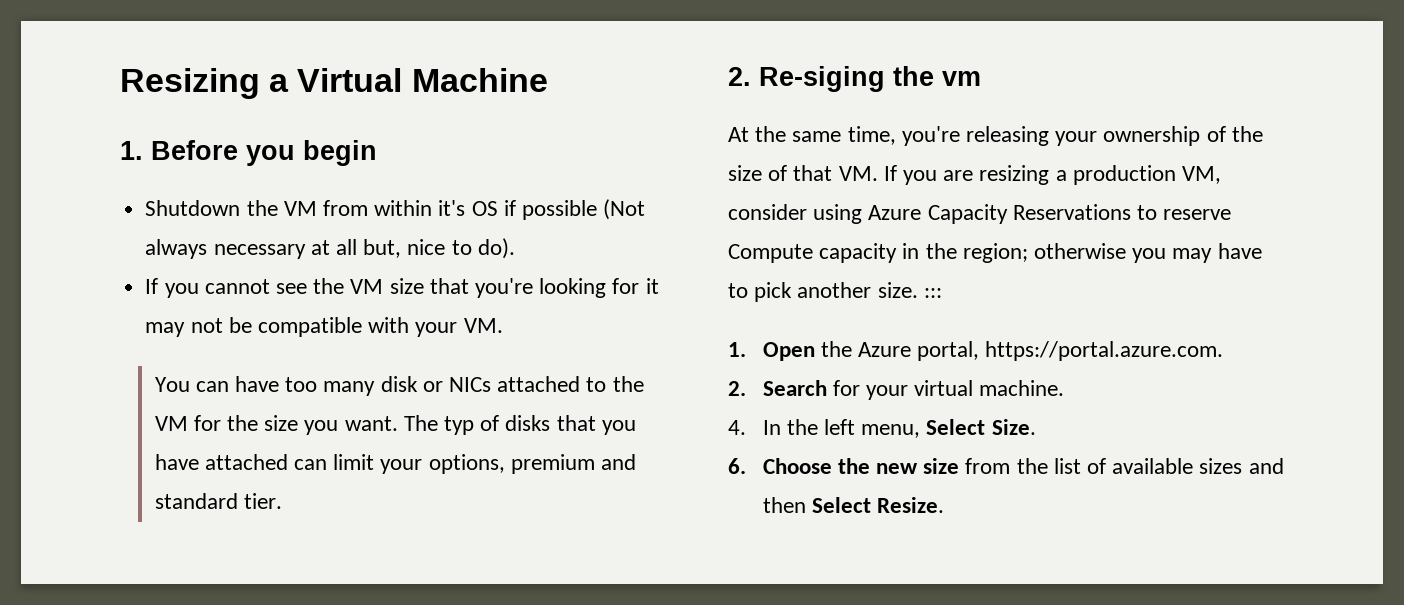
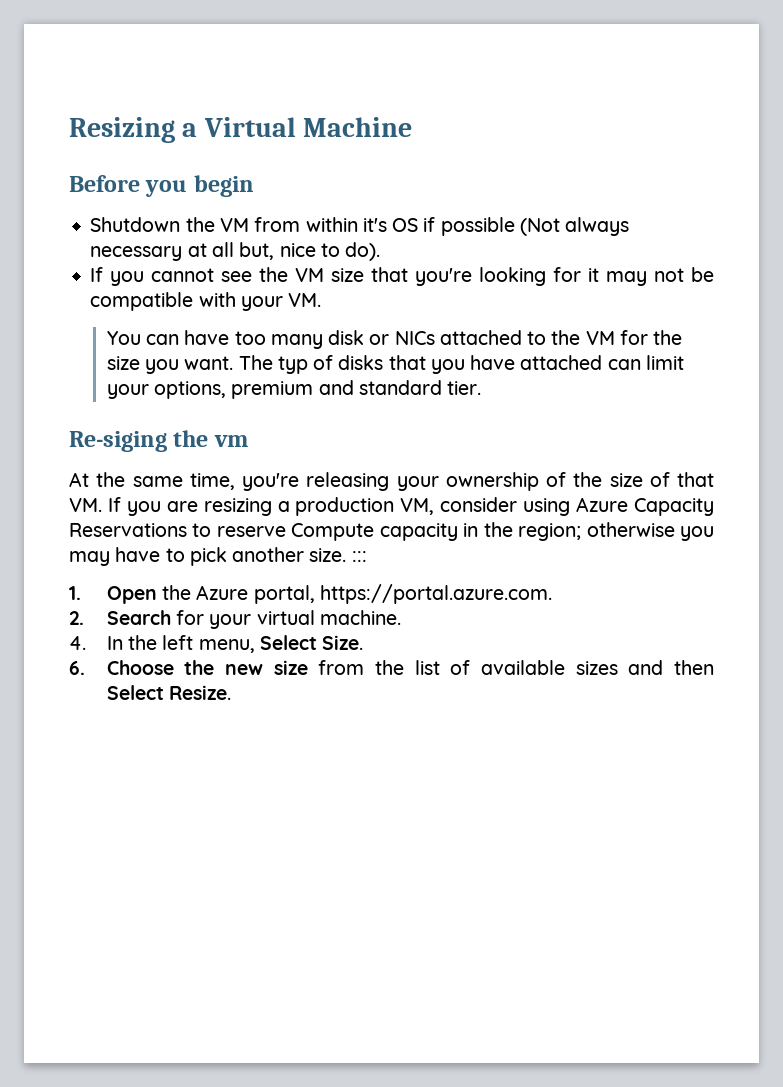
[120,141,143,160] 1. -> (413, 127) none
[728,67,751,86] 2. -> (482, 388) none

